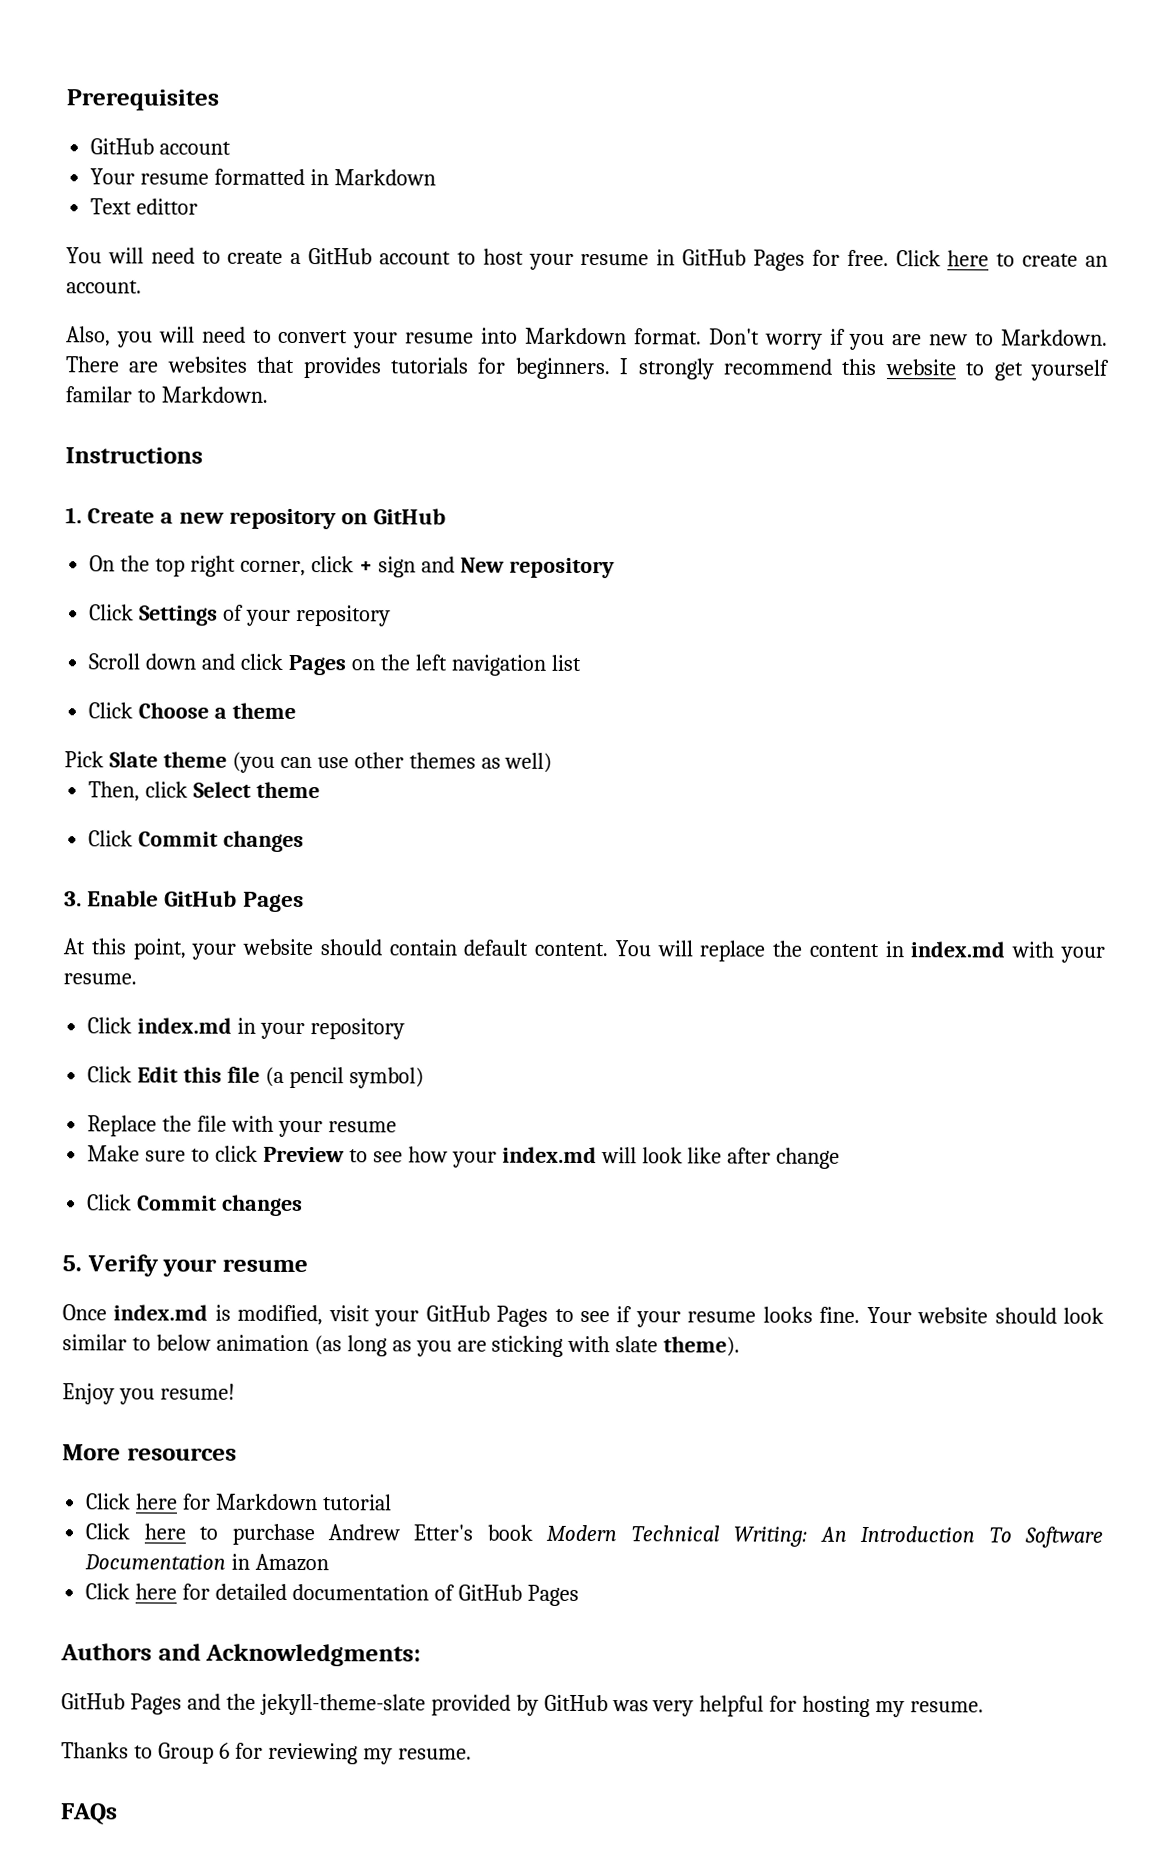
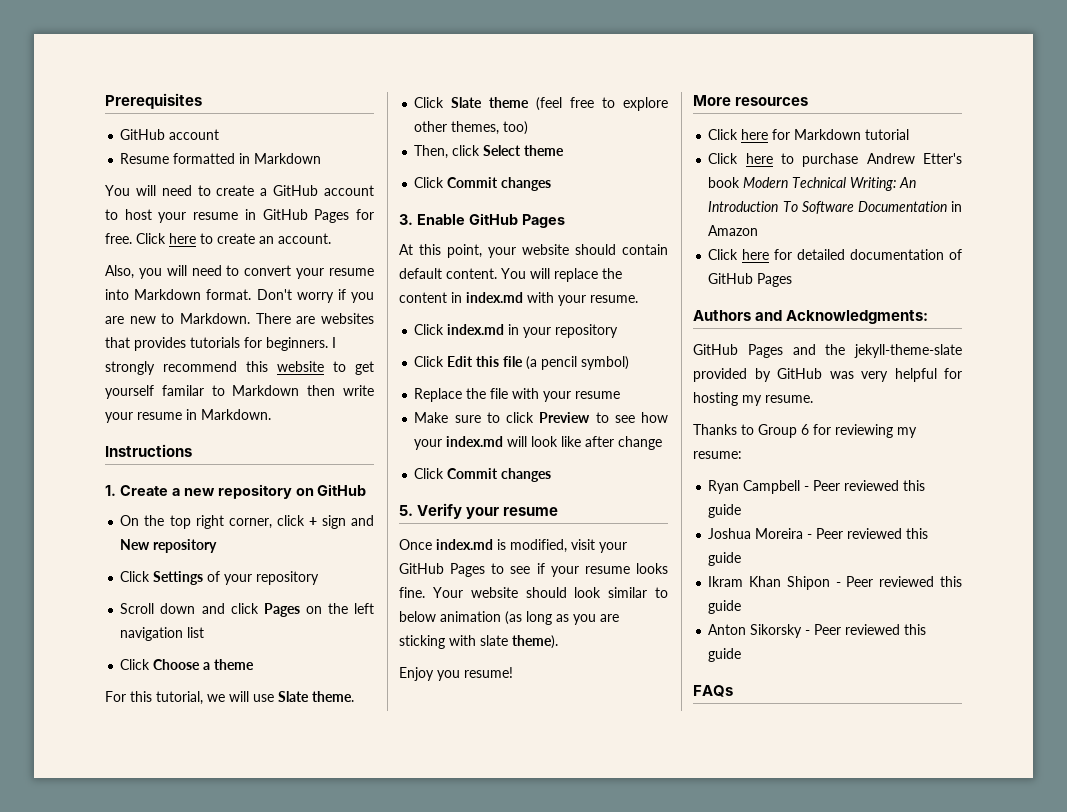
[90,168,210,185] Your resume -> [120,153,170,164] Resume
[90,198,199,215] // Text edittor -> (322, 158) none
(156, 396) none -> [232,385,374,396] [105,409,197,423] Markdown then write your resume in
[64,751,553,773] Pick Slate theme (you can use other themes as well) -> [105,691,354,705] [414,97,668,111] [414,121,529,135] For this tutorial, we will use Slate theme. // Click Slate theme (feel free to explore other themes, too)
[397,1748,472,1760] resume. -> [693,451,742,459] [708,480,926,494] [708,504,742,518] [708,528,929,539] [708,552,742,566] [708,576,962,590] [708,600,742,614] [708,624,927,638] [708,648,742,662] resume: // Ryan Campbell - Peer reviewed this guide // Joshua Moreira - Peer reviewed this guide // Ikram Khan Shipon - Peer reviewed this guide // Anton Sikorsky - Peer reviewed this guide

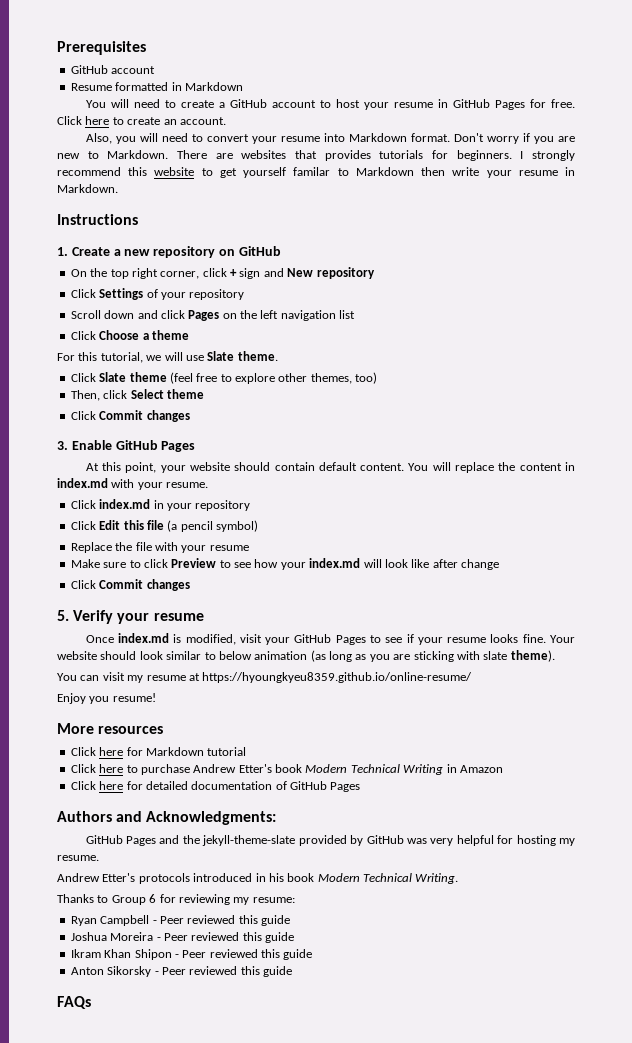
(558, 642) none -> [57,672,473,683] // You can visit my resume at https://hyoungkyeu8359.github.io/online-resume/
[850,177,917,191] [708,201,947,214] Writing: An Introduction To Software Documentation -> [403,764,444,775] Writing
(813, 399) none -> [57,873,459,884] // Andrew Etter's protocols introduced in his book Modern Technical Writing.

